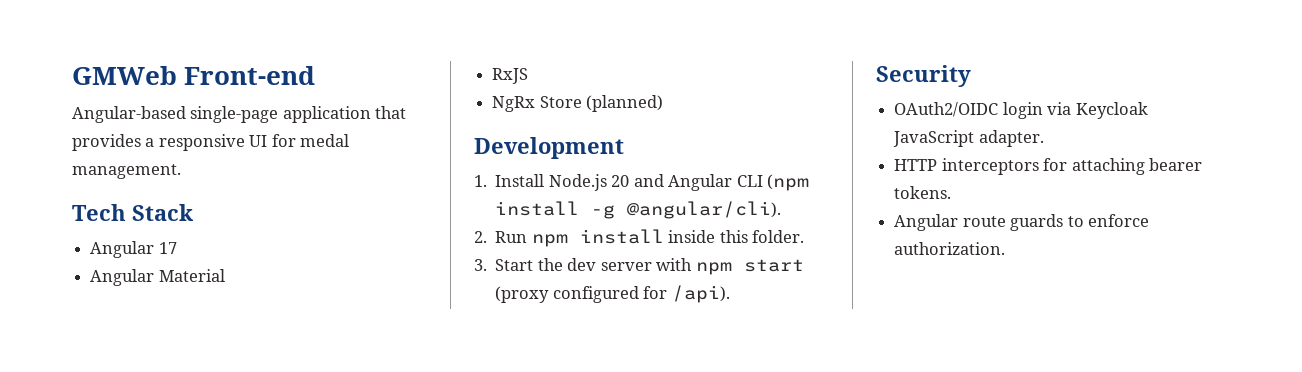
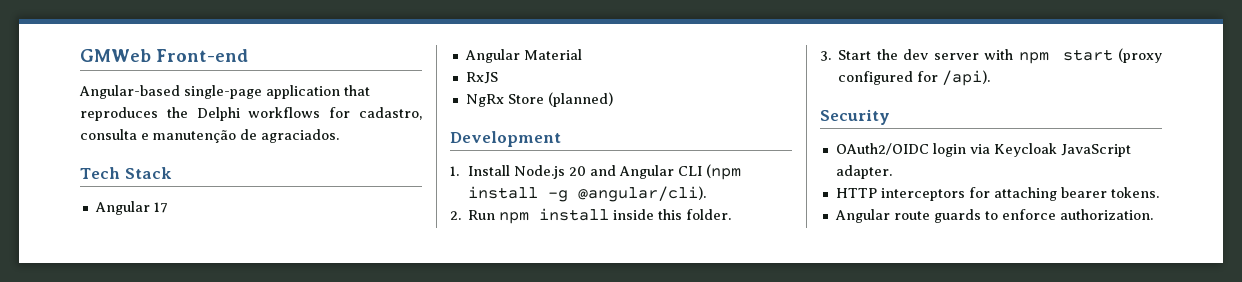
[72,134,350,151] [72,164,181,179] provides a responsive UI for medal management. -> [80,107,423,121] [80,129,339,143] reproduces the Delphi workflows for cadastro, consulta e manutenção de agraciados.

